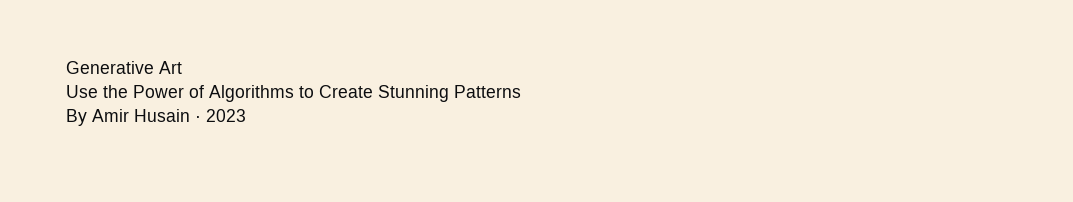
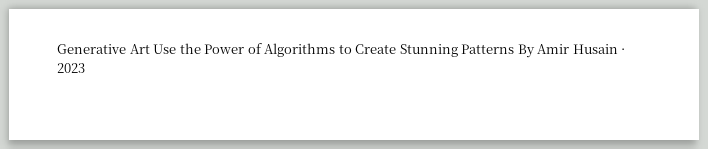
(182, 67) // -> (150, 49) none
(521, 91) // -> (515, 49) none

